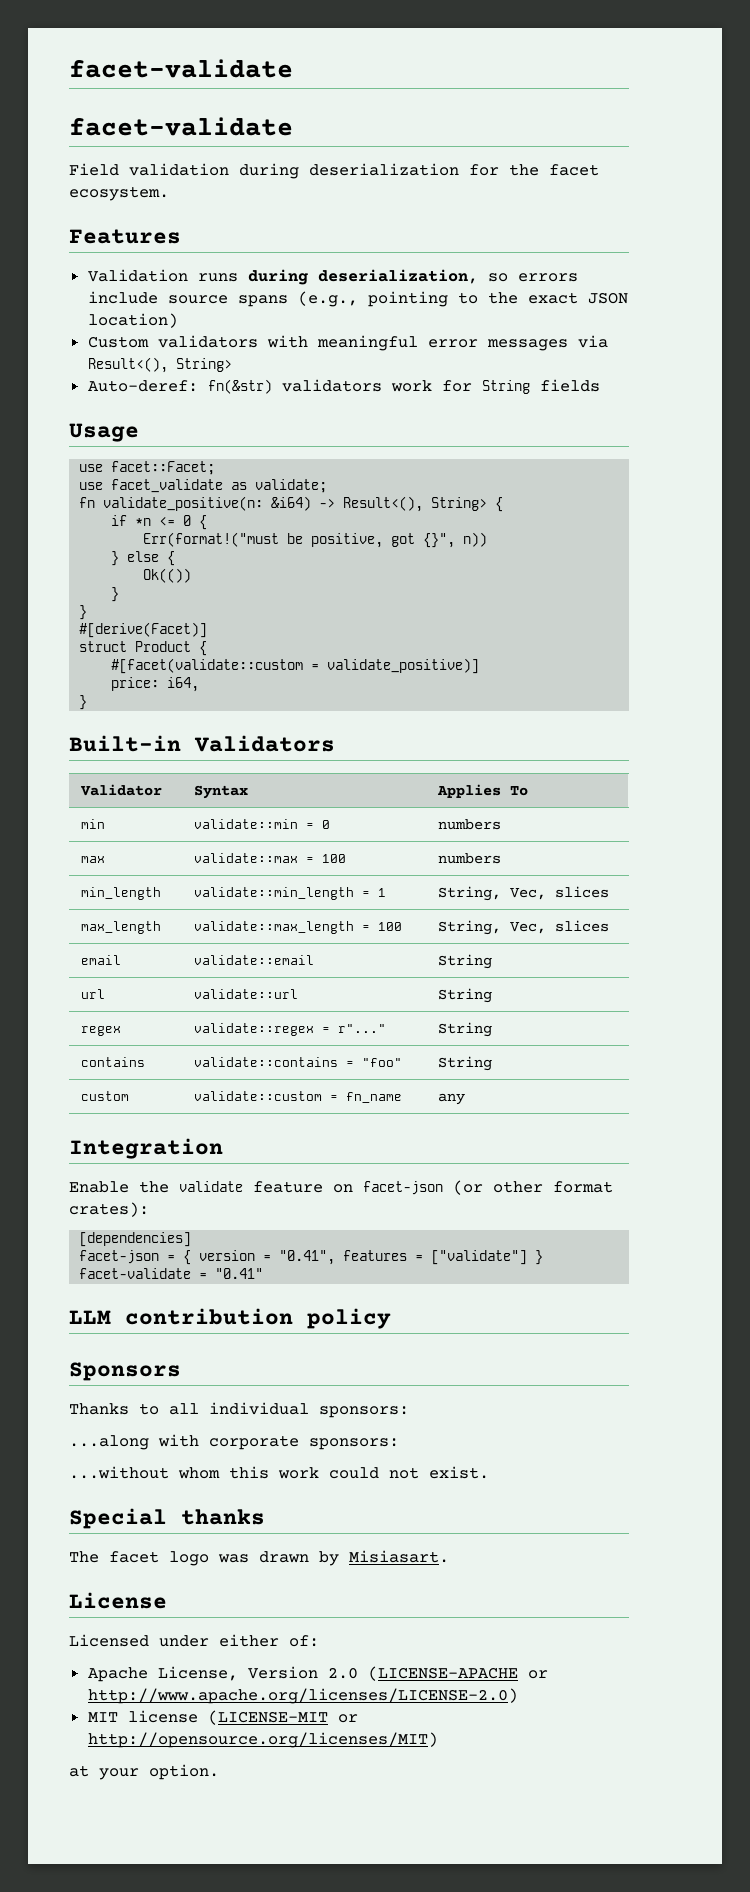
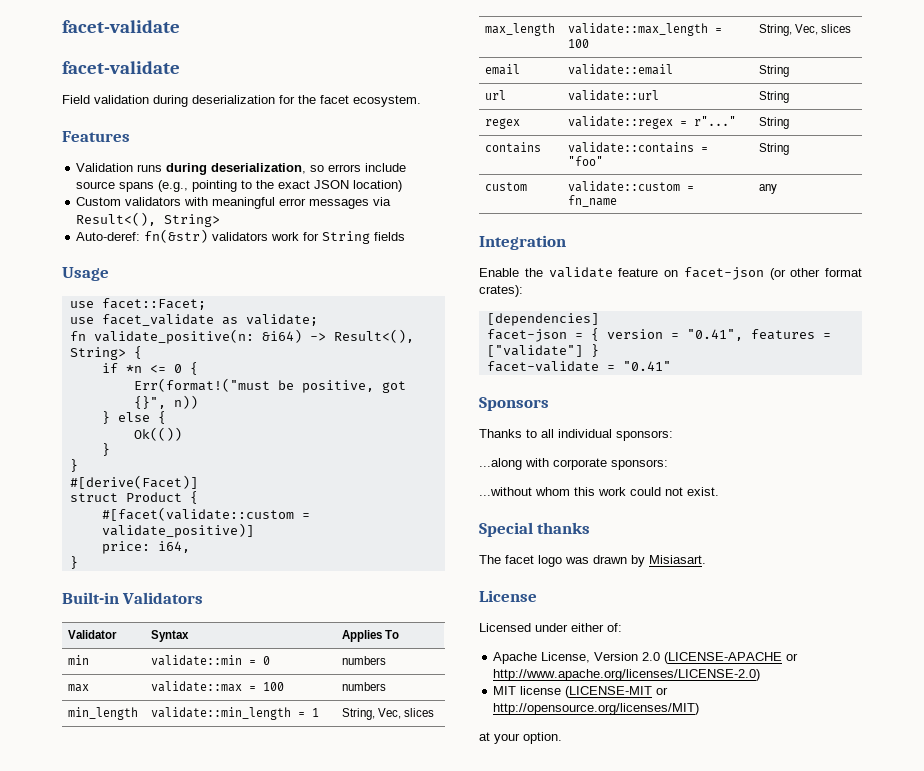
[69,1308,391,1329] // LLM contribution policy -> (671, 366) none

